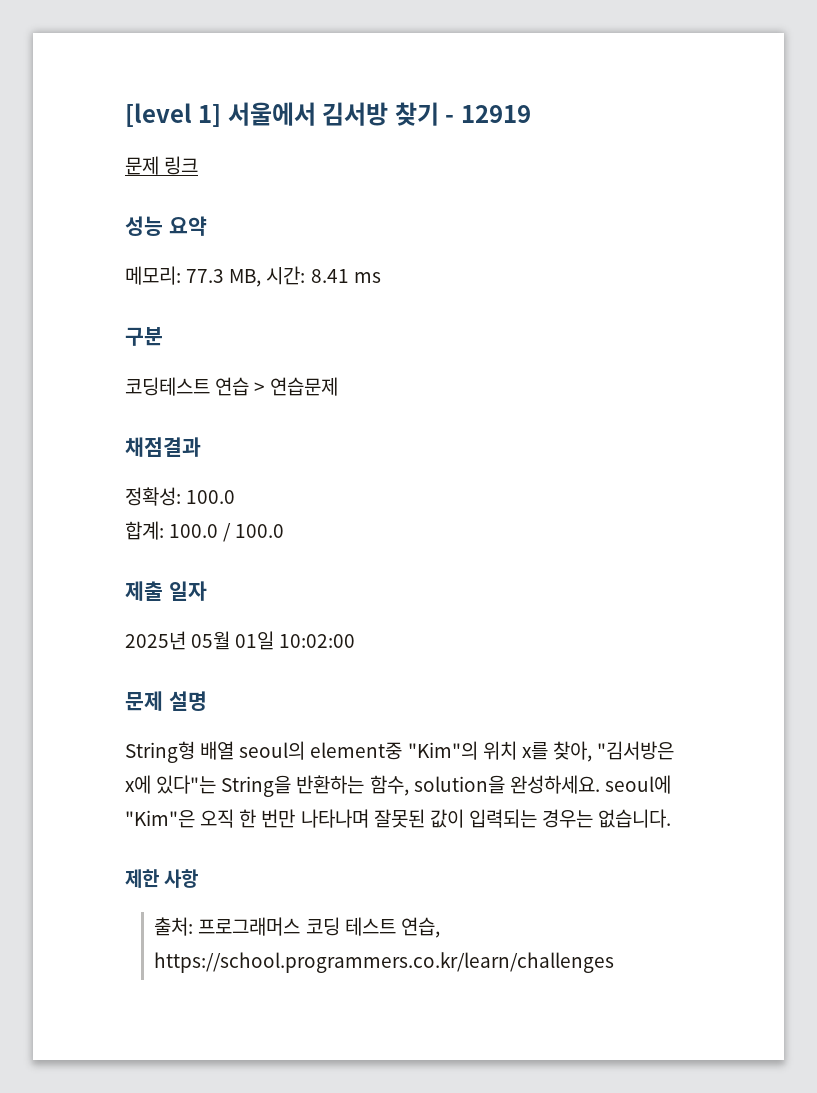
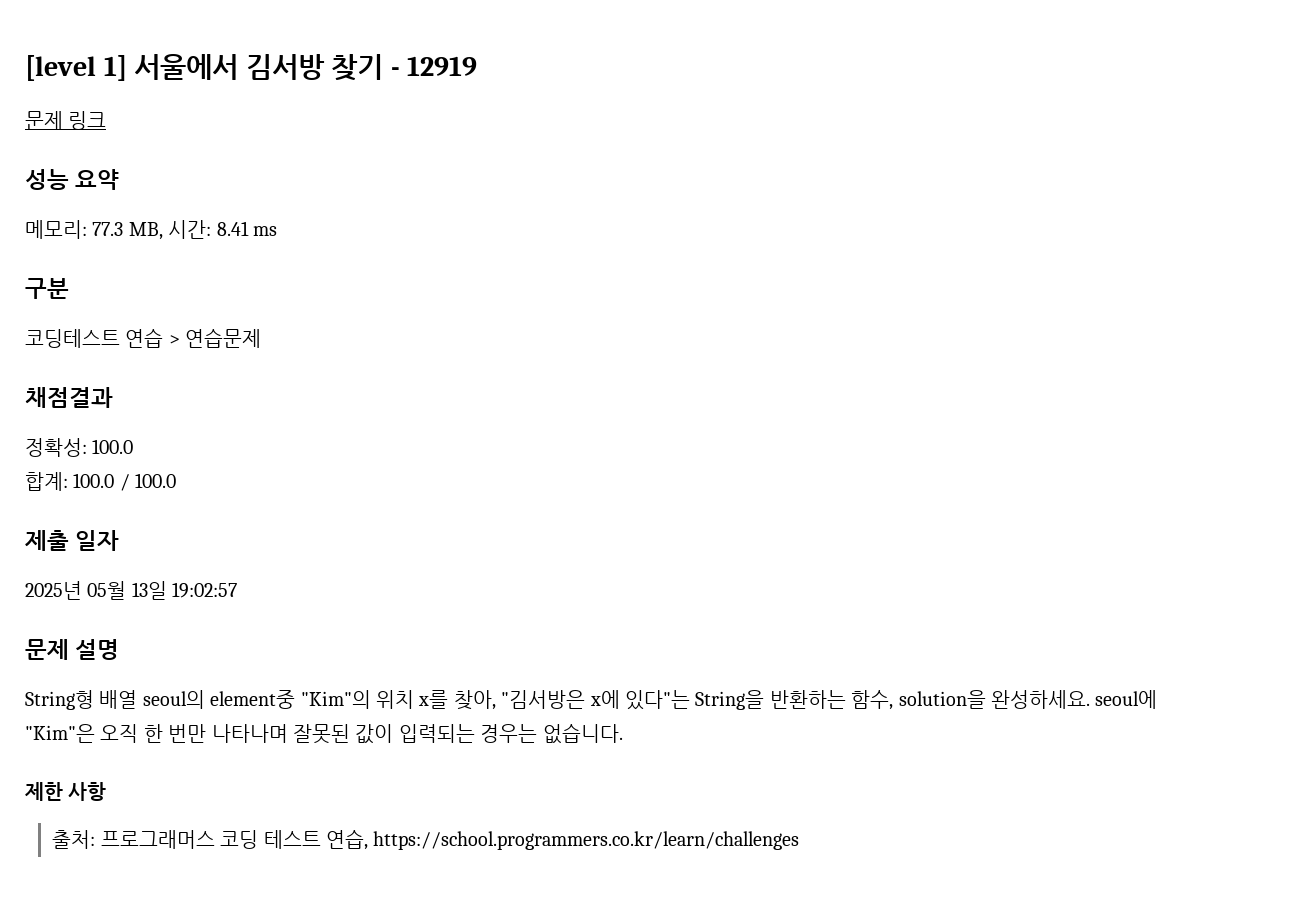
[235,631,356,650] 01일 10:02:00 -> [131,581,238,600] 13일 19:02:57

